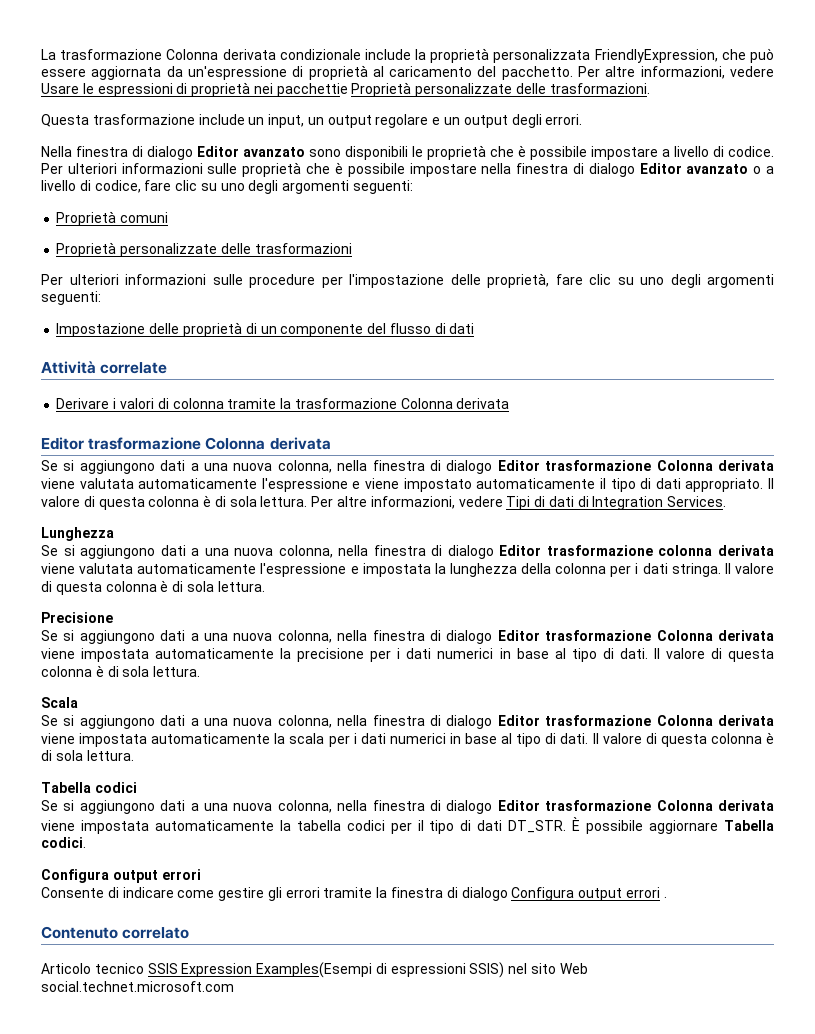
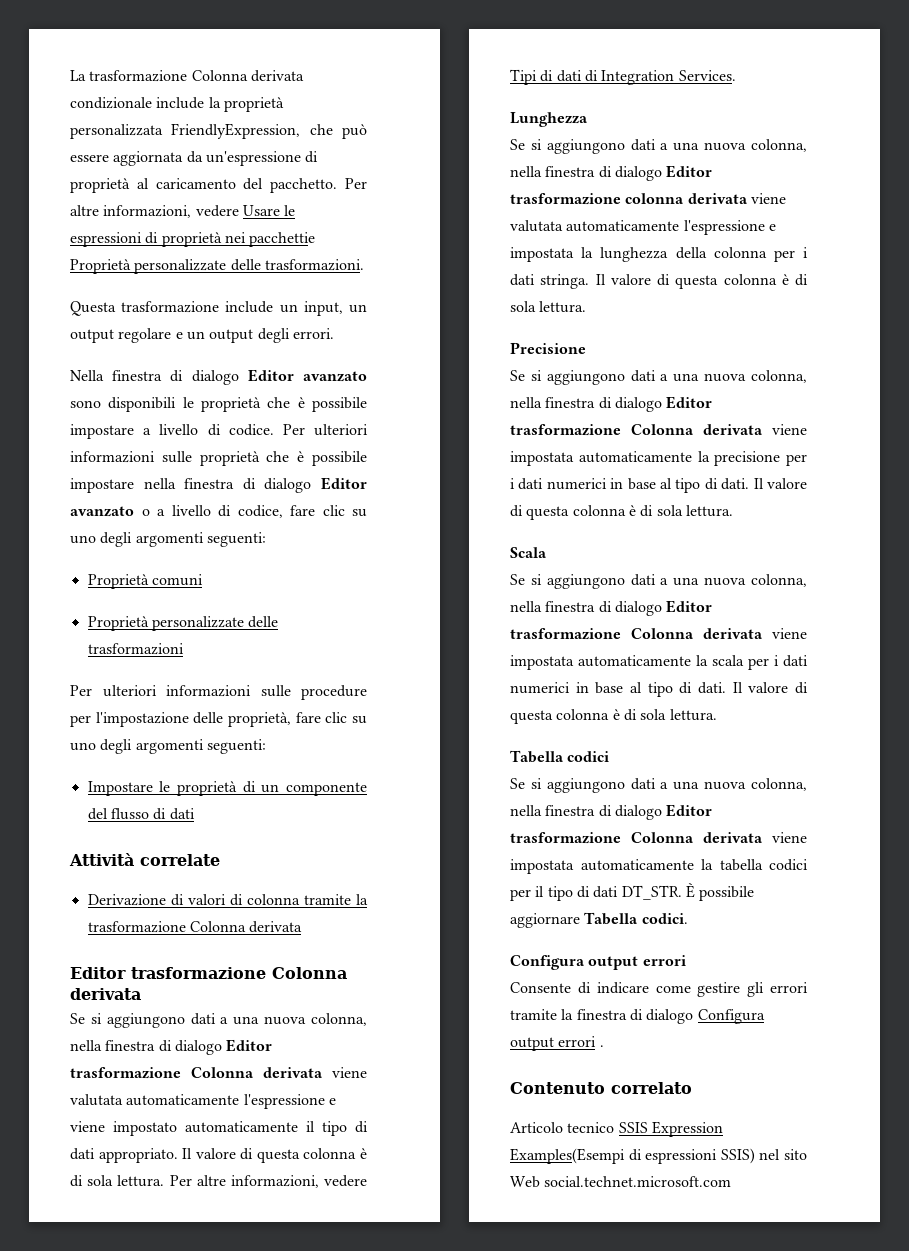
[56,323,180,337] Impostazione delle -> [87,781,171,796] Impostare le
[56,398,117,409] Derivare i -> [87,894,184,906] Derivazione di

